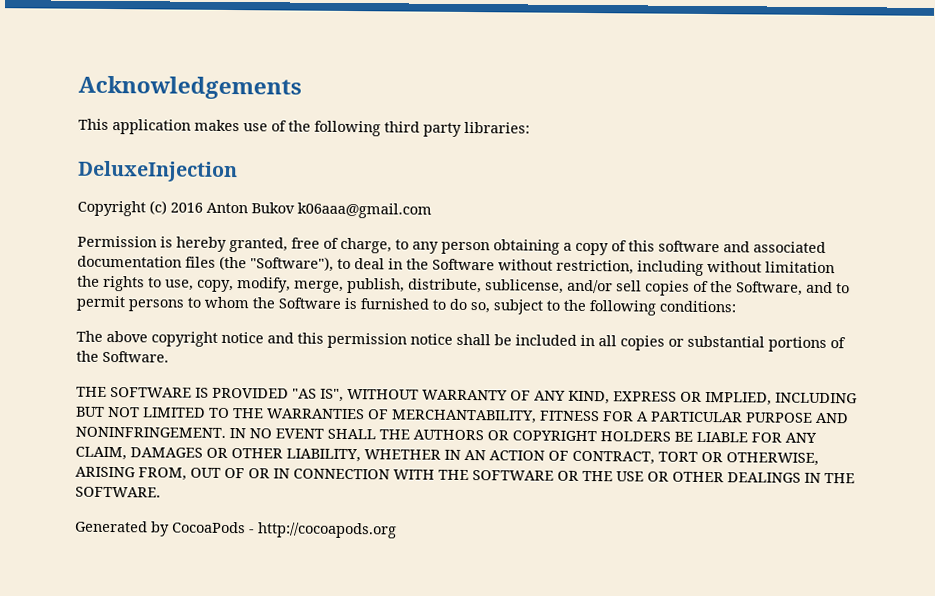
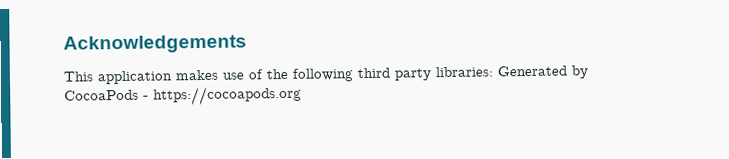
[77,160,238,183] [77,200,432,219] [77,235,826,256] [77,255,835,276] [77,275,850,296] [76,295,736,316] [76,330,846,353] [76,350,169,363] [76,386,858,406] [75,406,849,424] [75,426,817,443] [75,446,819,466] [75,466,855,484] [75,486,161,498] // DeluxeInjection // Copyright (c) 2016 Anton Bukov k06aaa@gmail.com // Permission is hereby granted, free of charge, to any person obtaining a copy of this software and associated documentation files (the "Software"), to deal in the Software without restriction, including without limitation the rights to use, copy, modify, merge, publish, distribute, sublicense, and/or sell copies of the Software, and to permit persons to whom the Software is furnished to do so, subject to the following conditions: // The above copyright notice and this permission notice shall be included in all copies or substantial portions of the Software. // THE SOFTWARE IS PROVIDED "AS IS", WITHOUT WARRANTY OF ANY KIND, EXPRESS OR IMPLIED, INCLUDING BUT NOT LIMITED TO THE WARRANTIES OF MERCHANTABILITY, FITNESS FOR A PARTICULAR PURPOSE AND NONINFRINGEMENT. IN NO EVENT SHALL THE AUTHORS OR COPYRIGHT HOLDERS BE LIABLE FOR ANY CLAIM, DAMAGES OR OTHER LIABILITY, WHETHER IN AN ACTION OF CONTRACT, TORT OR OTHERWISE, ARISING FROM, OUT OF OR IN CONNECTION WITH THE SOFTWARE OR THE USE OR OTHER DEALINGS IN THE SOFTWARE. // -> (493, 72) none
[257,522,397,539] http://cocoapods.org -> [153,85,302,106] https://cocoapods.org

